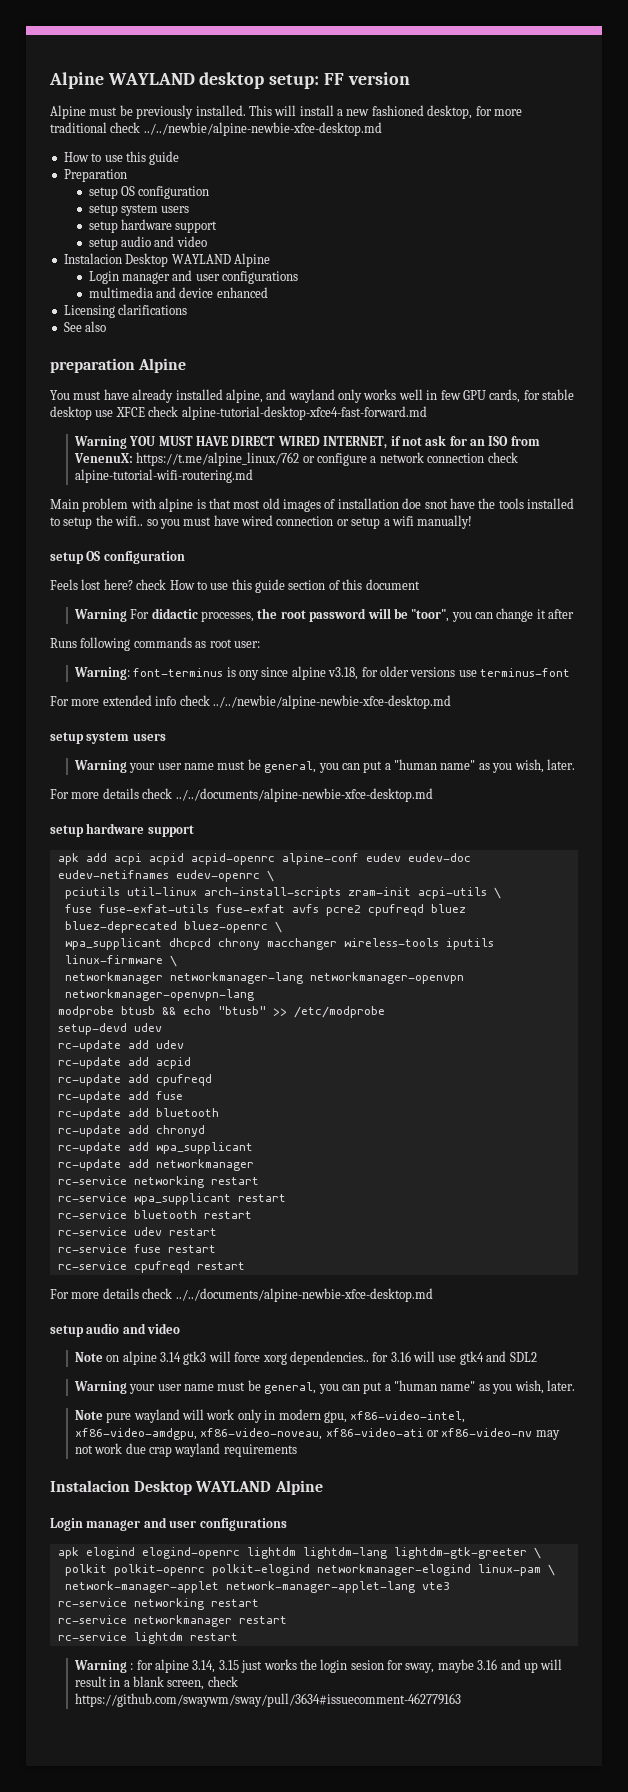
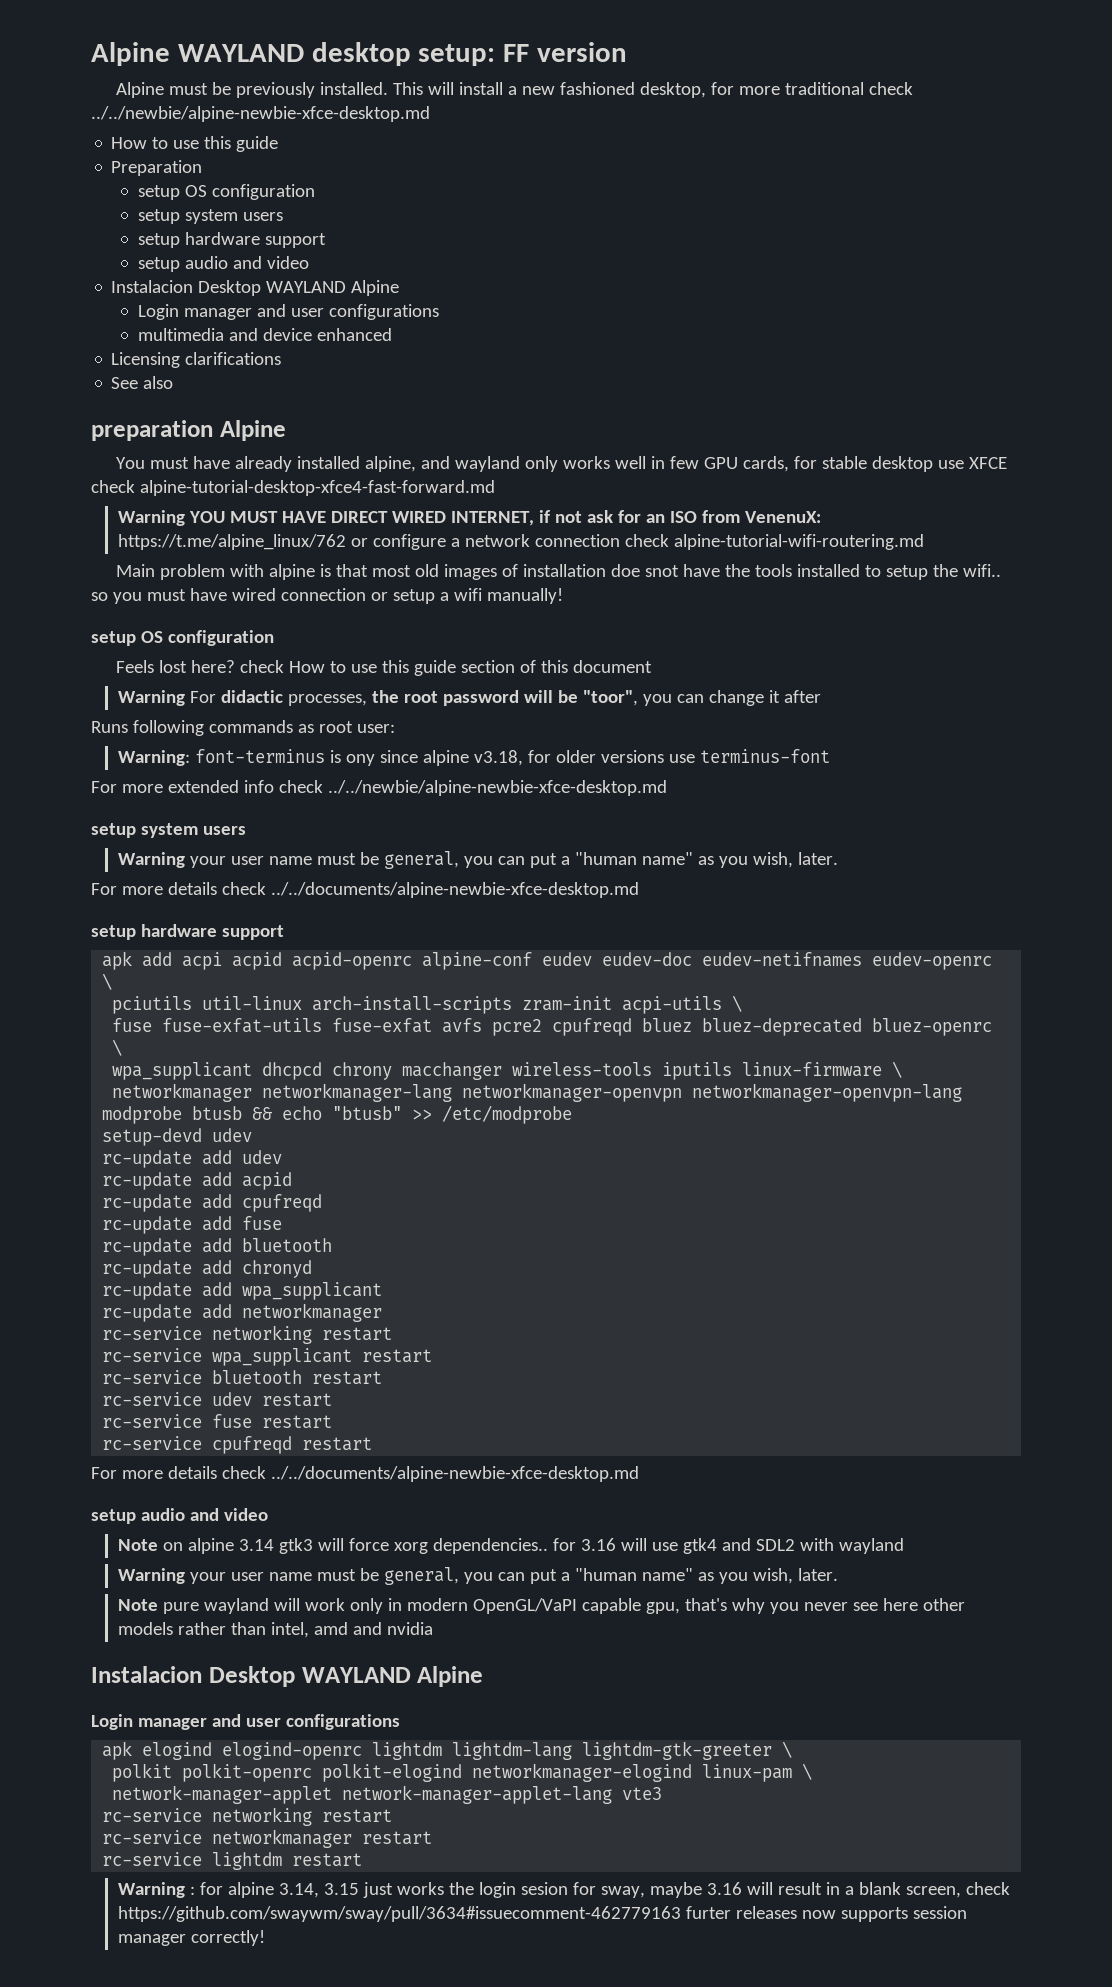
(537, 1357) none -> [799,1538,904,1554] with wayland
[323,1411,466,1423] [74,1428,560,1440] [74,1443,297,1457] gpu, xf86-video-intel, xf86-video-amdgpu, xf86-video-noveau, xf86-video-ati or xf86-video-nv may not work due crap wayland requirements -> [472,1598,965,1614] [117,1622,433,1638] OpenGL/VaPI capable gpu, that's why you never see here other models rather than intel, amd and nvidia
[500,1659,538,1673] and up -> (742, 1888) none
(461, 1700) none -> [685,1906,967,1922] [117,1930,265,1946] furter releases now supports session manager correctly!

